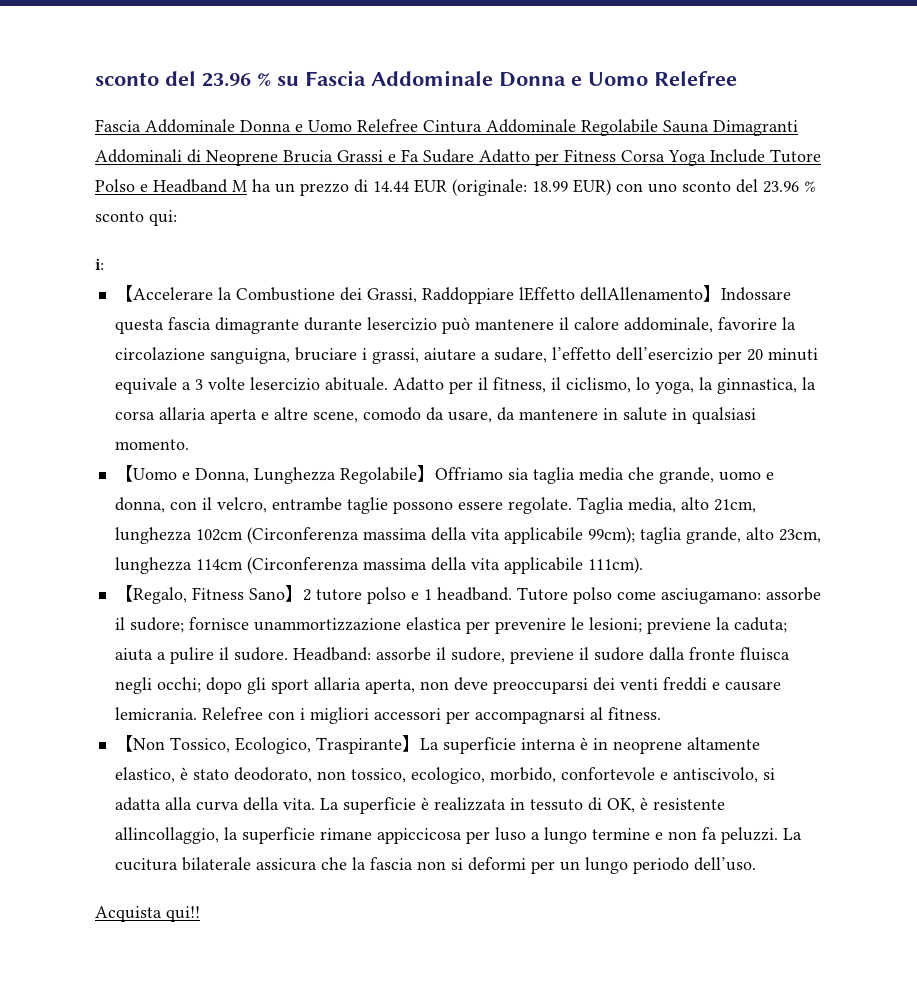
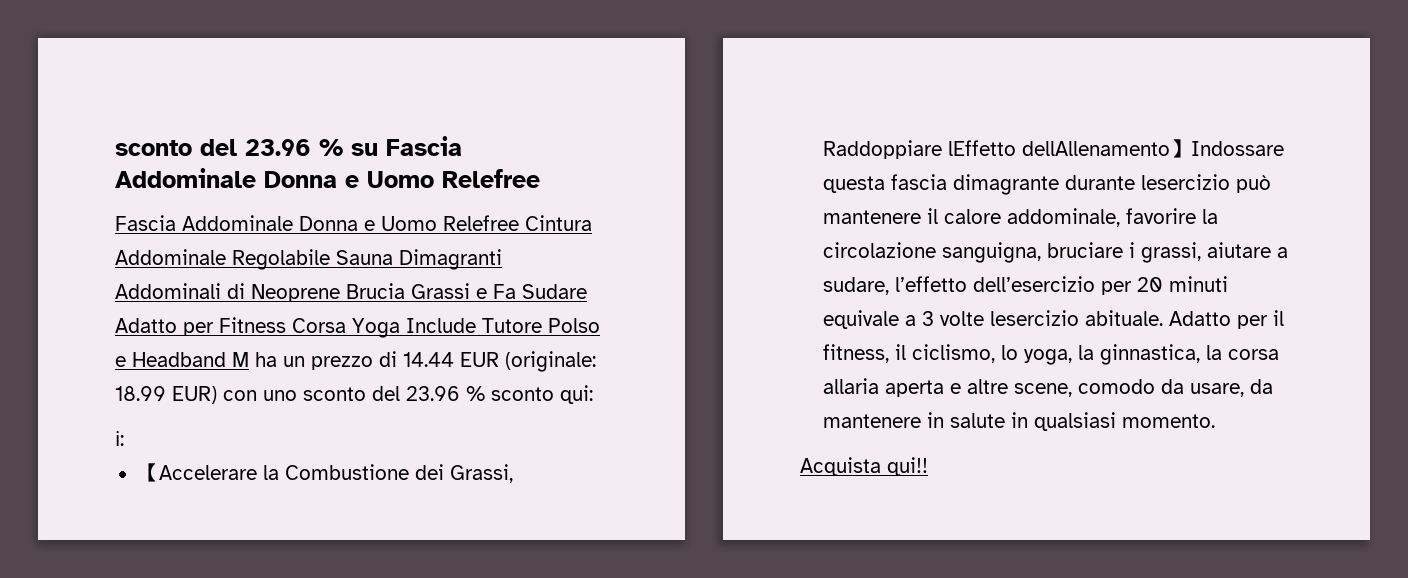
[114,465,774,484] [114,497,756,514] [114,527,821,544] [114,557,643,574] [114,585,821,604] [114,617,787,634] [114,647,790,664] [114,677,781,694] [114,707,661,724] [114,735,760,754] [114,767,775,784] [114,797,725,814] [114,827,802,844] [114,857,756,874] // 【Uomo e Donna, Lunghezza Regolabile】Offriamo sia taglia media che grande, uomo e donna, con il velcro, entrambe taglie possono essere regolate. Taglia media, alto 21cm, lunghezza 102cm (Circonferenza massima della vita applicabile 99cm); taglia grande, alto 23cm, lunghezza 114cm (Circonferenza massima della vita applicabile 111cm). // 【Regalo, Fitness Sano】2 tutore polso e 1 headband. Tutore polso come asciugamano: assorbe il sudore; fornisce unammortizzazione elastica per prevenire le lesioni; previene la caduta; aiuta a pulire il sudore. Headband: assorbe il sudore, previene il sudore dalla fronte fluisca negli occhi; dopo gli sport allaria aperta, non deve preoccuparsi dei venti freddi e causare lemicrania. Relefree con i migliori accessori per accompagnarsi al fitness. // 【Non Tossico, Ecologico, Traspirante】La superficie interna è in neoprene altamente elastico, è stato deodorato, non tossico, ecologico, morbido, confortevole e antiscivolo, si adatta alla curva della vita. La superficie è realizzata in tessuto di OK, è resistente allincollaggio, la superficie rimane appiccicosa per luso a lungo termine e non fa peluzzi. La cucitura bilaterale assicura che la fascia non si deformi per un lungo periodo dell’uso. -> (1215, 421) none

